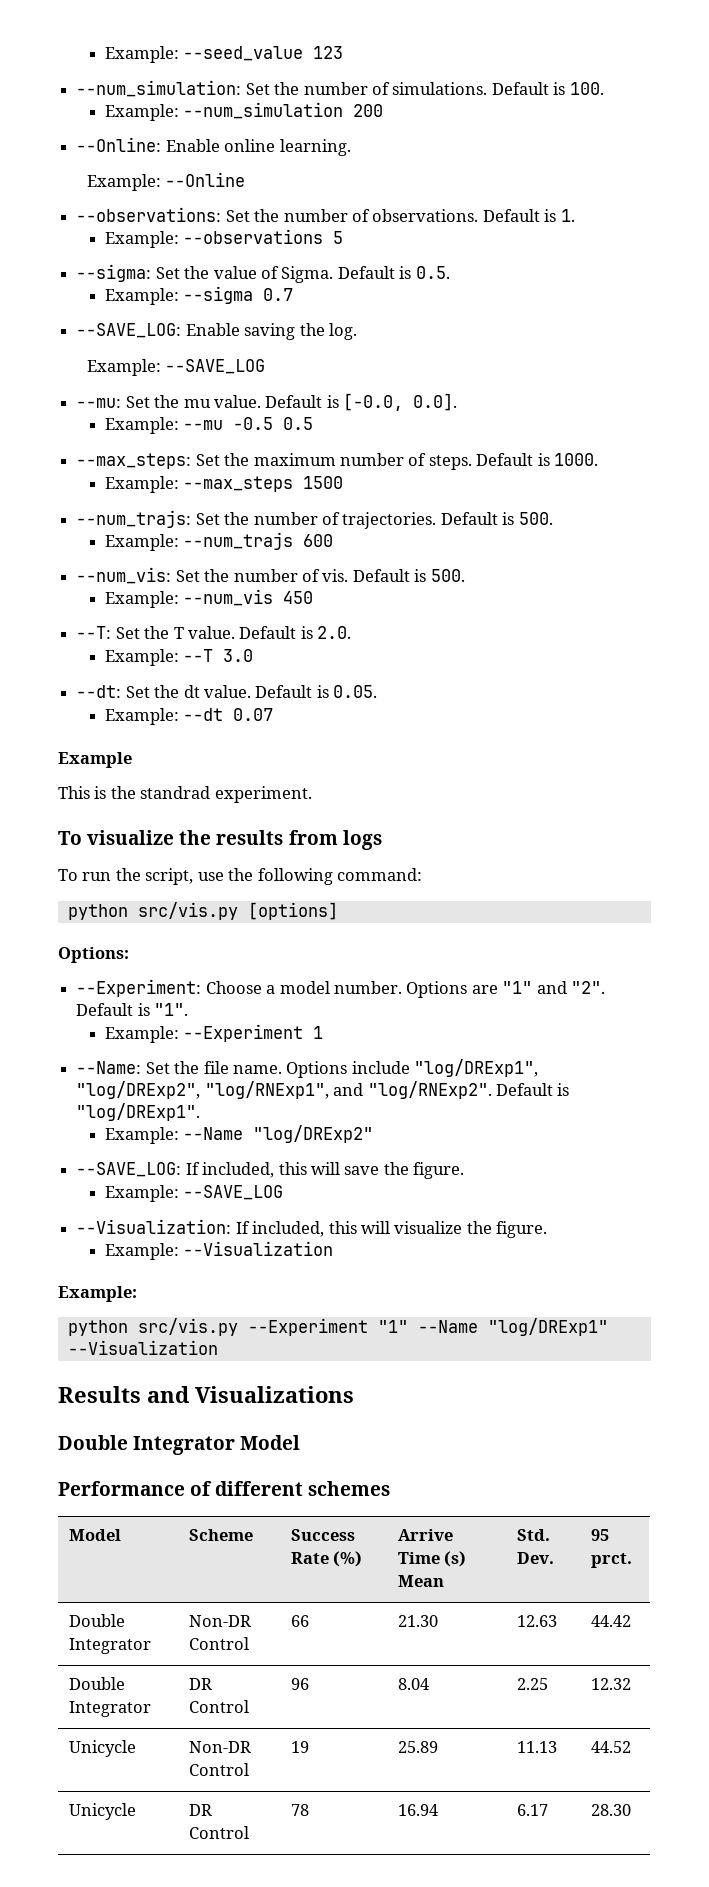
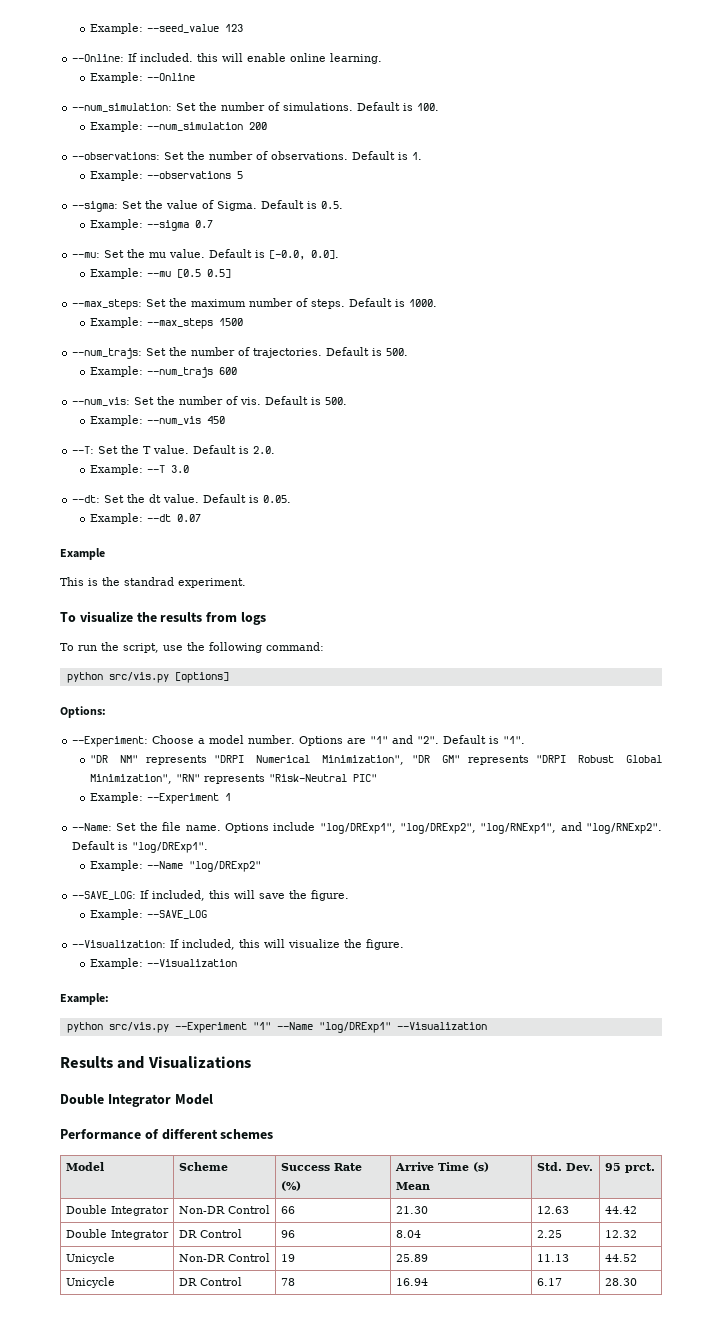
(344, 52) none -> [72,53,383,64] [89,72,195,83] // --Online: If included. this will enable online learning. // Example: --Online
[76,137,351,156] [86,172,246,191] // --Online: Enable online learning. // Example: --Online -> (267, 126) none
[76,323,357,340] [86,359,266,376] // --SAVE_LOG: Enable saving the log. // Example: --SAVE_LOG -> (213, 224) none
[233,417,314,430] -0.5 0.5 -> [176,269,231,278] [0.5 0.5]
(189, 1009) none -> [89,755,662,765] [89,774,377,784] // "DR NM" represents "DRPI Numerical Minimization", "DR GM" represents "DRPI Robust Global Minimization", "RN" represents "Risk-Neutral PIC"

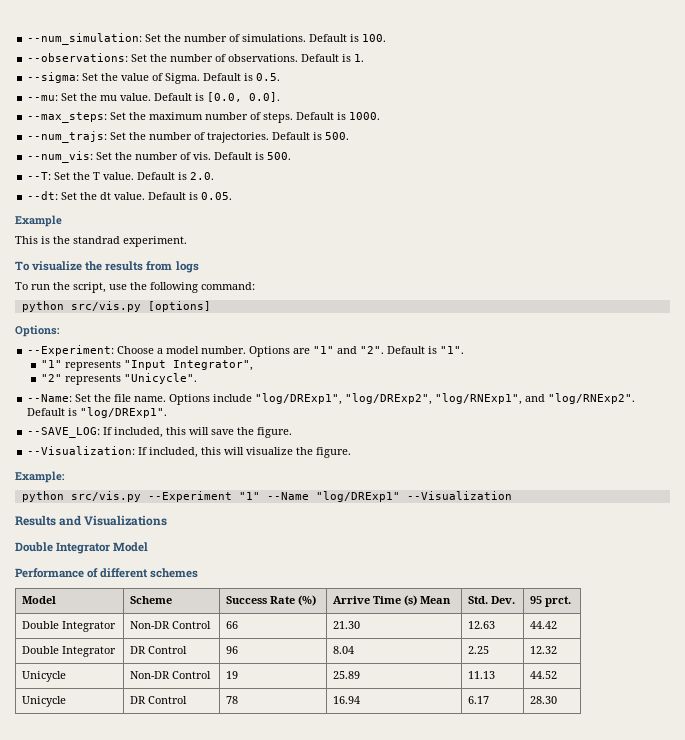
[89,23,243,34] [72,53,383,64] [89,72,195,83] Example: --seed_value 123 // --Online: If included. this will enable online learning. // Example: --Online // -> (27, 39) none
[89,121,267,132] // Example: --num_simulation 200 -> (387, 38) none
[89,170,243,181] // Example: --observations 5 -> (365, 58) none
[89,219,213,231] // Example: --sigma 0.7 -> (281, 77) none
[269,250,306,260] [-0.0, -> [207,92,243,102] [0.0,
[89,268,231,279] // Example: --mu [0.5 0.5] -> (281, 97) none
[89,317,243,329] // Example: --max_steps 1500 -> (381, 116) none
[89,366,237,378] // Example: --num_trajs 600 -> (350, 136) none
[89,415,225,426] // Example: --num_vis 450 -> (292, 156) none
[89,464,189,475] // Example: --T 3.0 -> (215, 176) none
[89,513,201,524] // Example: --dt 0.07 -> (233, 196) none
[89,755,662,765] [89,774,377,784] [89,792,231,804] "DR NM" represents "DRPI Numerical Minimization", "DR GM" represents "DRPI Robust Global Minimization", "RN" represents "Risk-Neutral PIC" // Example: --Experiment 1 -> [41,360,254,371] [41,373,198,385] "1" represents "Input Integrator", // "2" represents "Unicycle".
[89,860,261,872] // Example: --Name "log/DRExp2" -> (168, 412) none
[89,909,207,920] // Example: --SAVE_LOG -> (293, 432) none
[89,958,237,969] // Example: --Visualization -> (352, 452) none

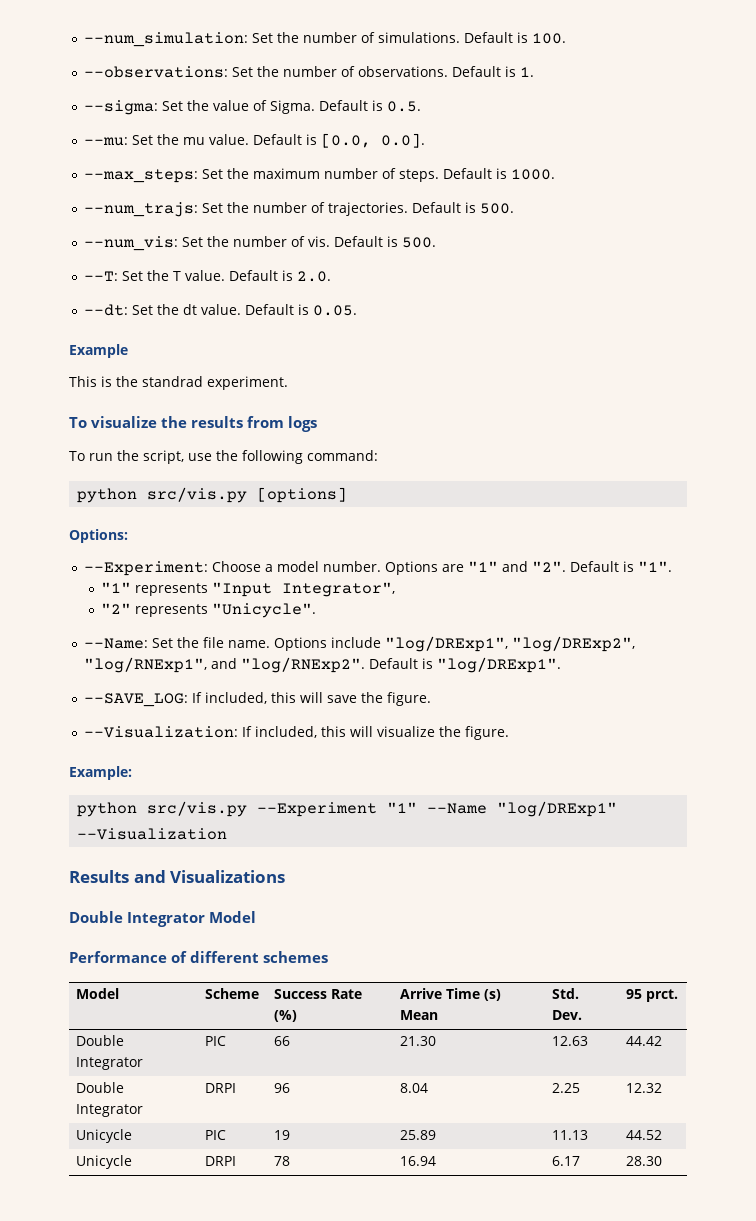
[130,621,212,629] Non-DR Control -> [205,1036,227,1046] PIC
[130,646,188,654] DR Control -> [205,1083,237,1093] DRPI
[130,671,212,679] Non-DR Control -> [205,1130,227,1140] PIC
[130,696,188,704] DR Control -> [205,1156,237,1166] DRPI

